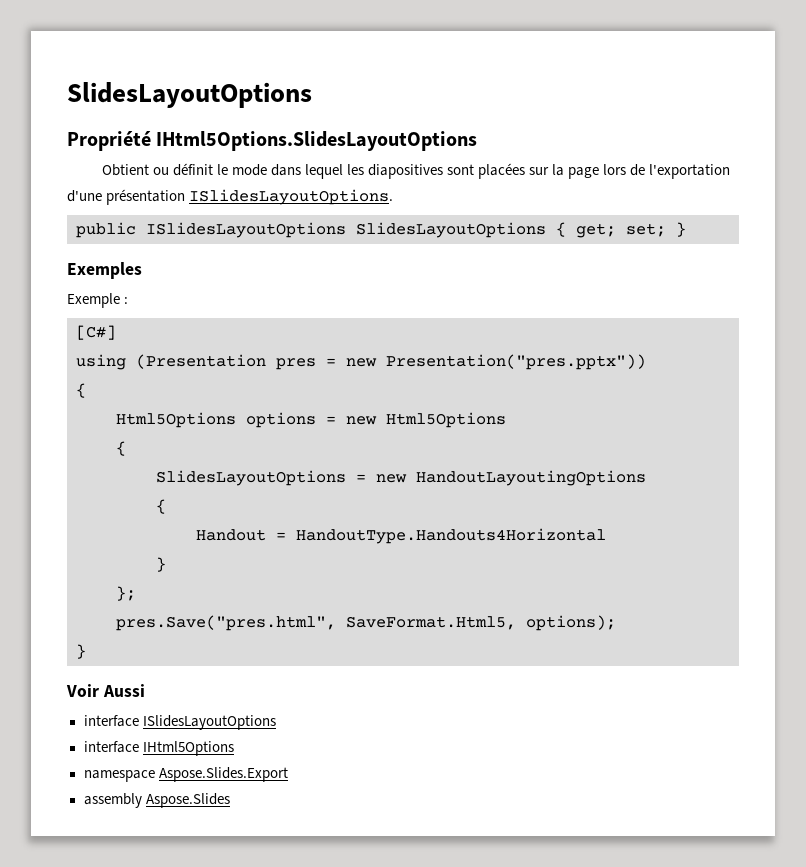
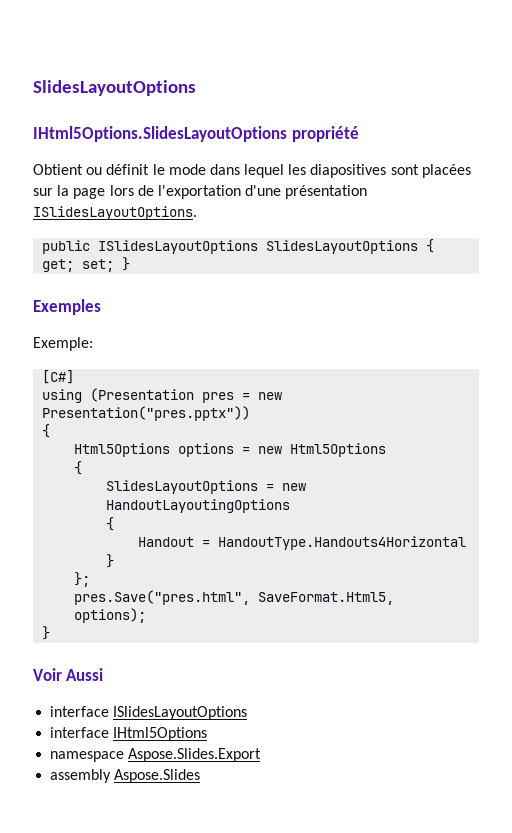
[67,131,151,151] Propriété -> (196, 88) none
(478, 141) none -> [291,126,359,142] propriété
[67,293,129,308] Exemple : -> [33,337,93,351] Exemple:

